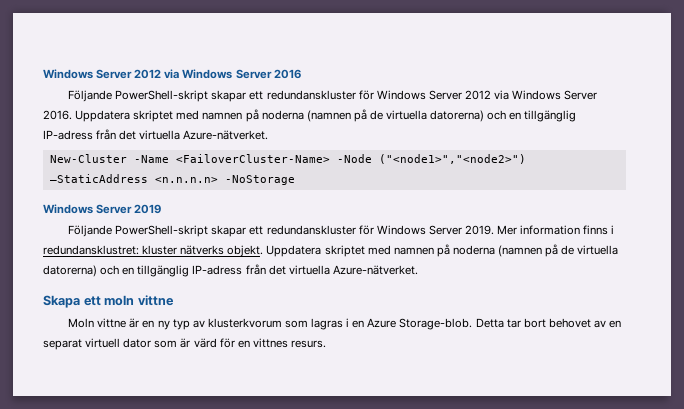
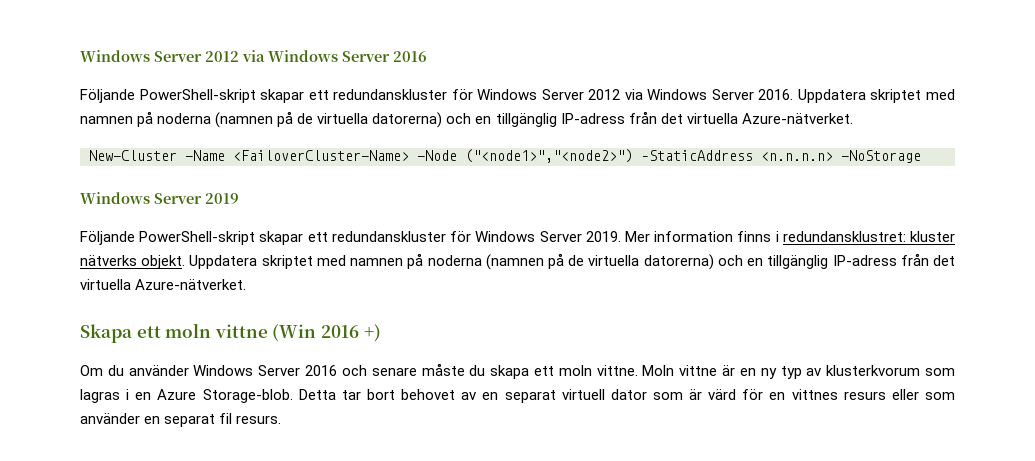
(174, 300) // -> [272,324,381,342] [80,363,638,379] (Win 2016 +) // Om du använder Windows Server 2016 och senare måste du skapa ett moln vittne.
(288, 343) none -> [843,389,955,400] [80,413,233,427] resurs eller som använder en separat fil

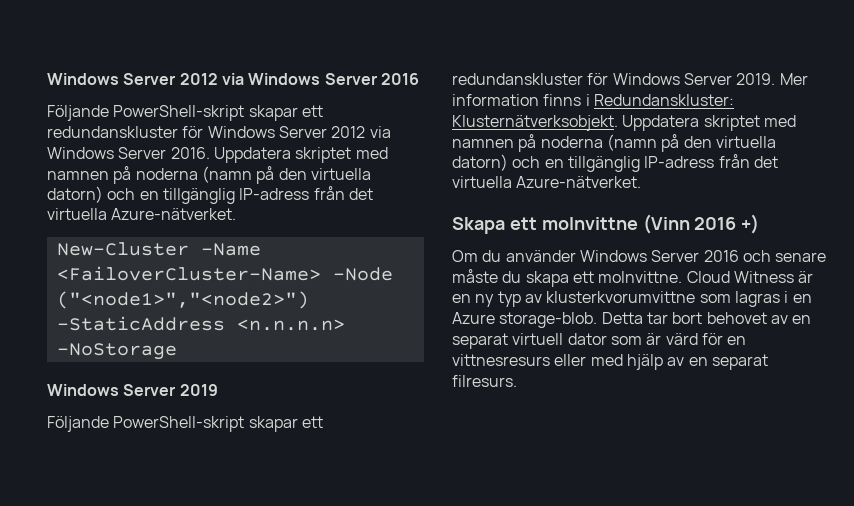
[215,111,443,128] (namnen på de virtuella datorerna) -> [201,166,371,184] [47,186,103,203] (namn på den virtuella datorn)
[782,231,955,242] [80,253,714,270] redundansklustret: kluster nätverks objekt. Uppdatera skriptet med namnen på noderna (namnen på de virtuella datorerna) -> [593,94,734,106] [452,115,796,131] [452,134,776,152] [452,154,508,171] Redundanskluster: Klusternätverksobjekt. Uppdatera skriptet med namnen på noderna (namn på den virtuella datorn)
[165,323,317,342] moln vittne (Win -> [541,214,690,234] molnvittne (Vinn
[558,365,718,376] moln vittne. Moln vittne -> [598,271,794,283] molnvittne. Cloud Witness
[826,365,921,376] klusterkvorum -> [546,291,696,303] klusterkvorumvittne
[202,389,293,403] Storage-blob. -> [499,312,598,328] storage-blob.
[791,389,955,400] [80,413,282,427] vittnes resurs eller som använder en separat fil resurs. -> [452,354,768,370] [452,375,517,387] vittnesresurs eller med hjälp av en separat filresurs.

